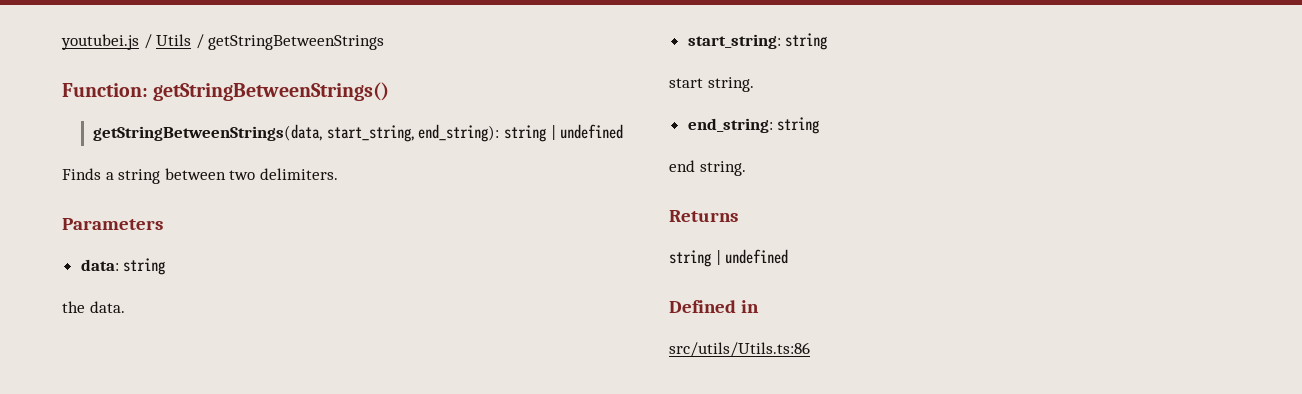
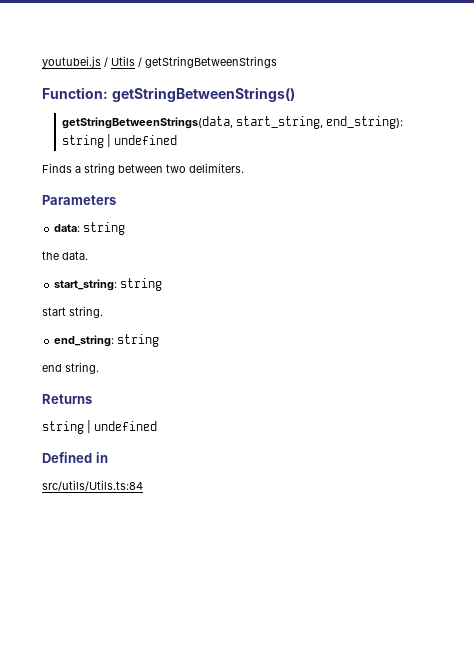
[669,342,810,357] src/utils/Utils.ts:86 -> [42,480,143,491] src/utils/Utils.ts:84

